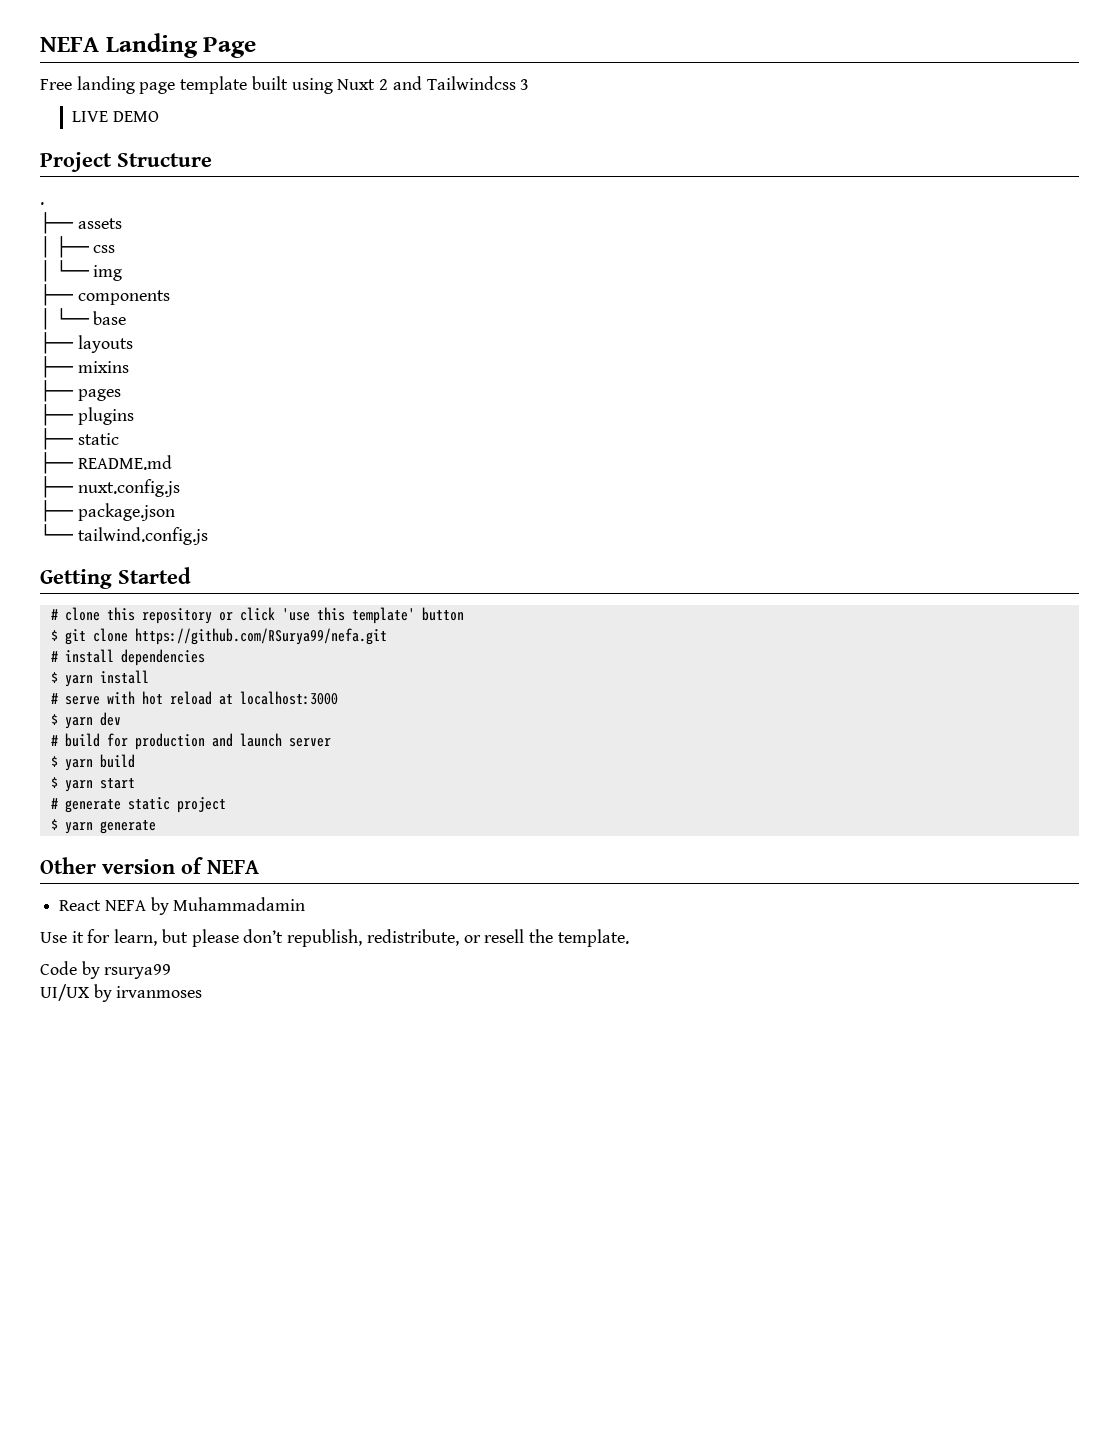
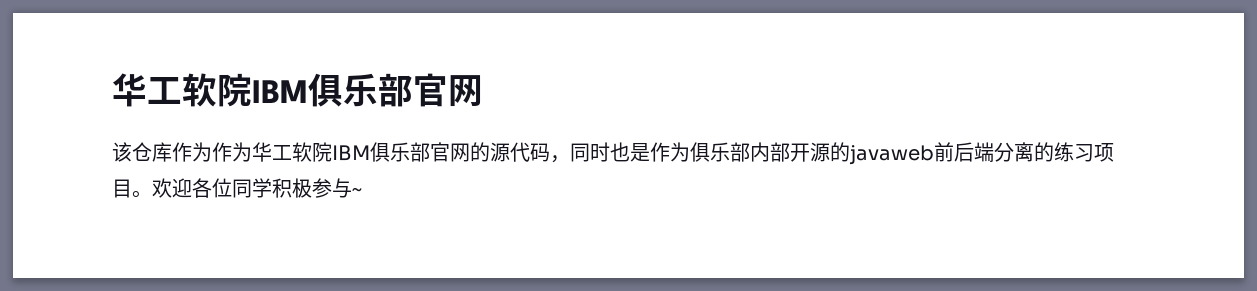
[40,33,257,58] [40,76,530,94] [72,111,159,122] [40,152,212,172] [40,202,44,205] [40,212,122,234] [40,236,116,258] [40,260,123,282] [40,284,170,306] [40,308,127,330] [40,332,133,354] [40,356,129,378] [40,380,121,402] [40,404,134,426] [40,428,119,450] [40,452,172,474] [40,476,180,498] [40,500,175,522] [40,524,208,545] [40,567,191,589] [50,607,464,624] [50,628,387,645] [50,649,205,666] [50,670,149,687] [50,691,338,705] [50,712,121,729] [50,733,331,750] [50,754,135,771] [50,777,135,792] [50,797,226,813] [50,819,156,834] [40,857,259,874] [59,897,306,915] [40,929,629,947] [40,961,172,979] [40,984,203,1002] NEFA Landing Page // Free landing page template built using Nuxt 2 and Tailwindcss 3 // LIVE DEMO // Project Structure // . // ├── assets // │ ├── css // │ └── img // ├── components // │ └── base // ├── layouts // ├── mixins // ├── pages // ├── plugins // ├── static // ├── README.md // ├── nuxt.config.js // ├── package.json // └── tailwind.config.js // Getting Started // # clone this repository or click 'use this template' button // $ git clone https://github.com/RSurya99/nefa.git // # install dependencies // $ yarn install // # serve with hot reload at localhost:3000 // $ yarn dev // # build for production and launch server // $ yarn build // $ yarn start // # generate static project // $ yarn generate // Other version of NEFA // React NEFA by Muhammadamin // Use it for learn, but please don’t republish, redistribute, or resell the template. // Code by rsurya99 // UI/UX by irvanmoses -> [112,73,483,107] [112,142,1114,165] [112,178,362,198] 华工软院IBM俱乐部官网 // 该仓库作为作为华工软院IBM俱乐部官网的源代码，同时也是作为俱乐部内部开源的javaweb前后端分离的练习项目。欢迎各位同学积极参与~

